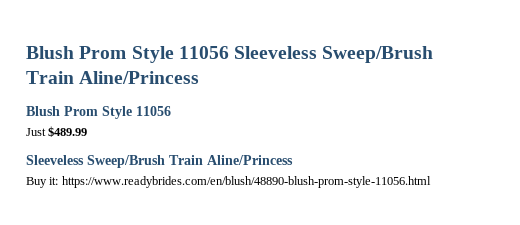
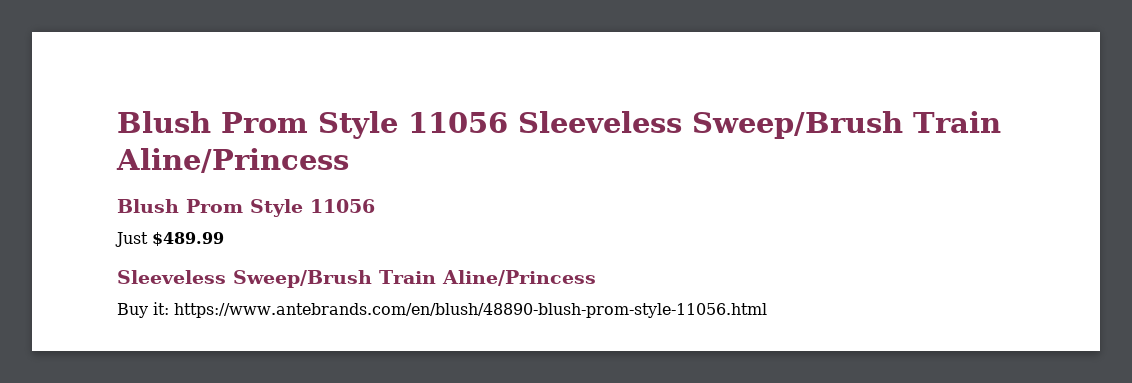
[61,176,431,188] https://www.readybrides.com/en/blush/48890-blush-prom-style-11056.html -> [174,303,767,318] https://www.antebrands.com/en/blush/48890-blush-prom-style-11056.html

